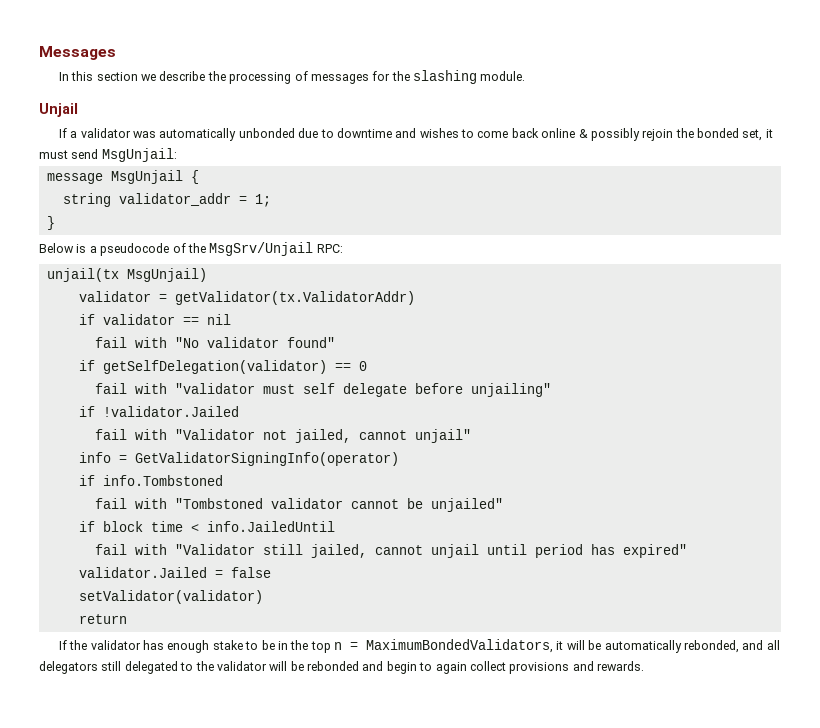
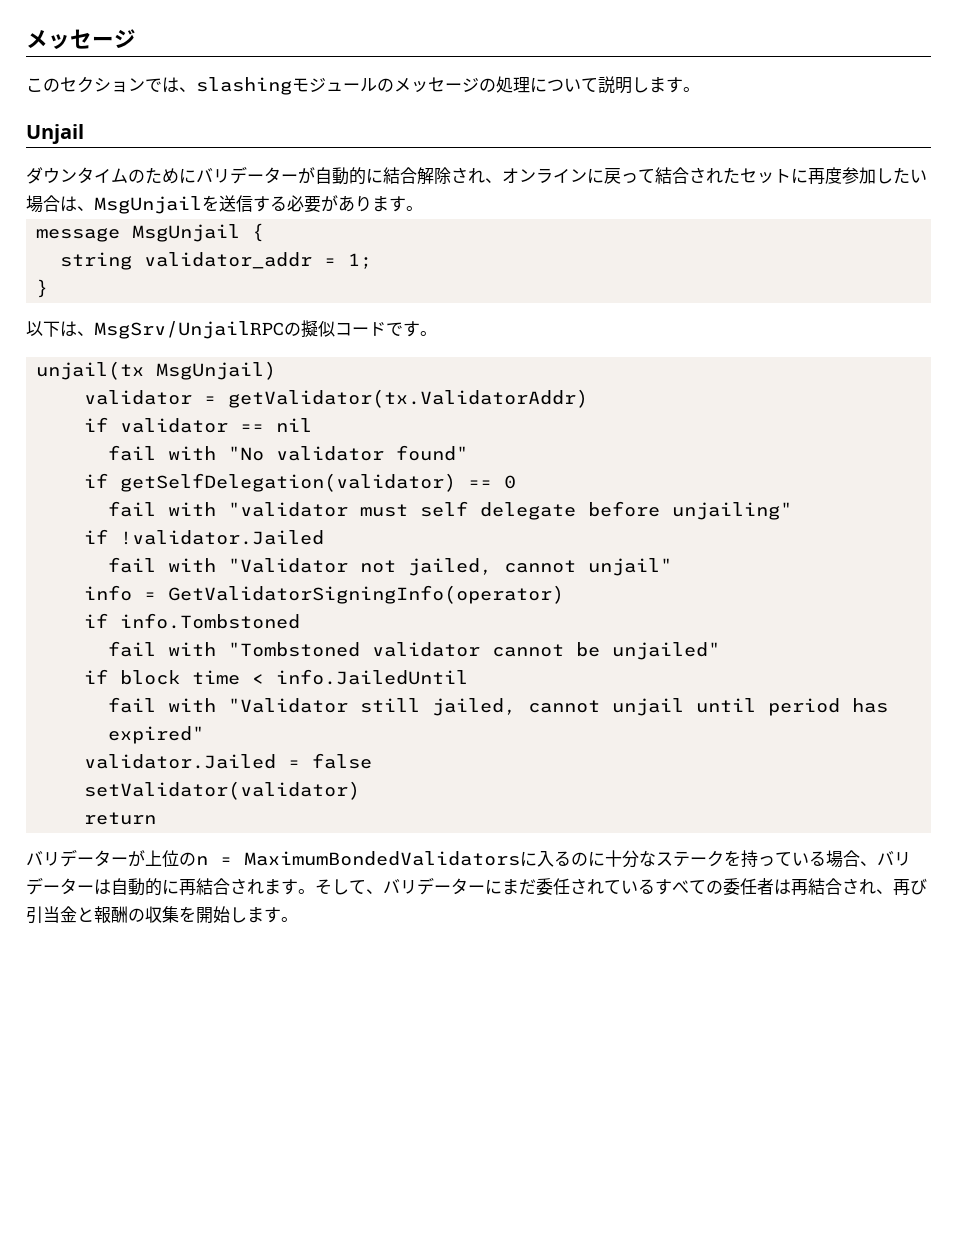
[39,46,116,60] [58,70,526,84] [39,103,78,117] [58,128,773,141] [39,148,177,162] Messages // In this section we describe the processing of messages for the slashing module. // Unjail // If a validator was automatically unbonded due to downtime and wishes to come back online & possibly rejoin the bonded set, it must send MsgUnjail: -> [26,29,136,49] [26,76,700,95] [26,124,84,144] [26,166,927,185] [26,195,423,214] メッセージ // このセクションでは、slashingモジュールのメッセージの処理について説明します。 // Unjail // ダウンタイムのためにバリデーターが自動的に結合解除され、オンラインに戻って結合されたセットに再度参加したい場合は、MsgUnjailを送信する必要があります。
[39,242,343,256] Below is a pseudocode of the MsgSrv/Unjail RPC: -> [26,320,437,339] 以下は、MsgSrv/UnjailRPCの擬似コードです。
[58,639,780,653] [39,661,644,674] If the validator has enough stake to be in the top n = MaximumBondedValidators, it will be automatically rebonded, and all delegators still delegated to the validator will be rebonded and begin to again collect provisions and rewards. -> [26,849,911,868] [26,877,927,896] [26,906,298,924] バリデーターが上位のn = MaximumBondedValidatorsに入るのに十分なステークを持っている場合、バリデーターは自動的に再結合されます。そして、バリデーターにまだ委任されているすべての委任者は再結合され、再び引当金と報酬の収集を開始します。

